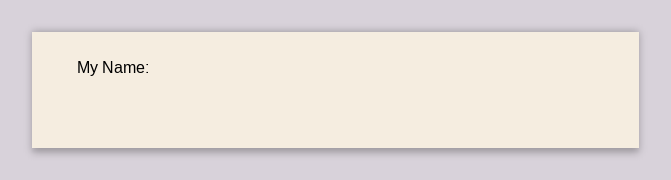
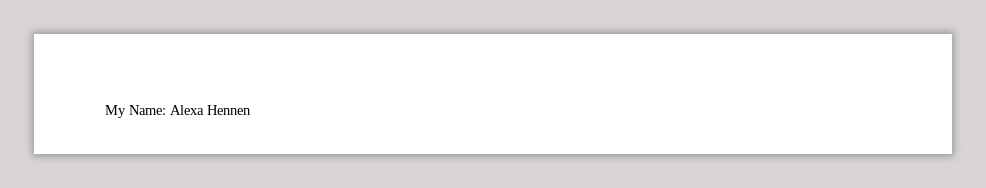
(150, 67) none -> [170,105,251,115] Alexa Hennen

